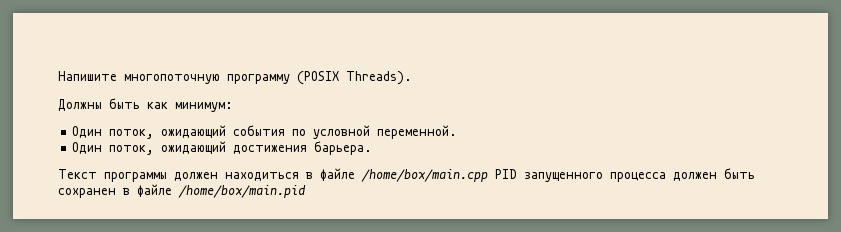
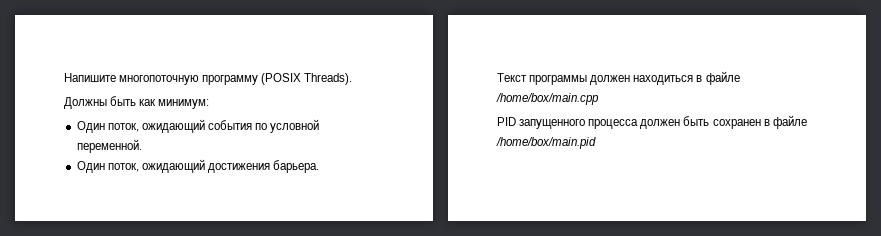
(488, 175) none -> (599, 99) //

